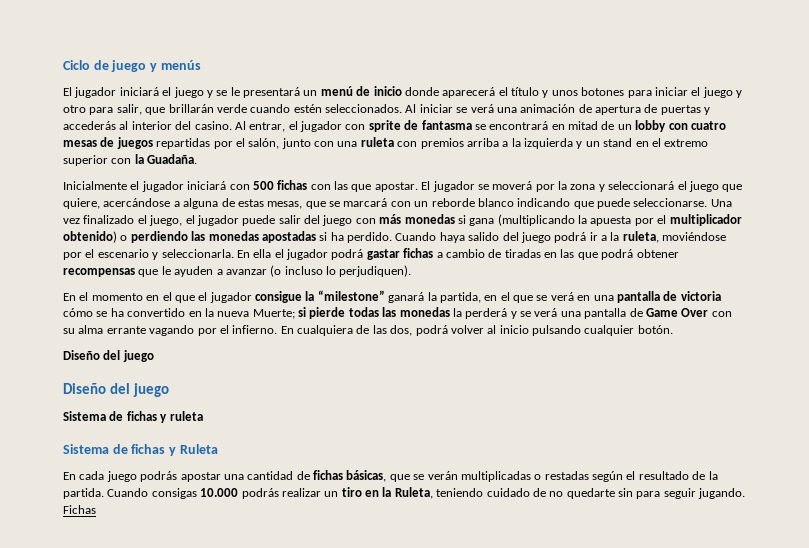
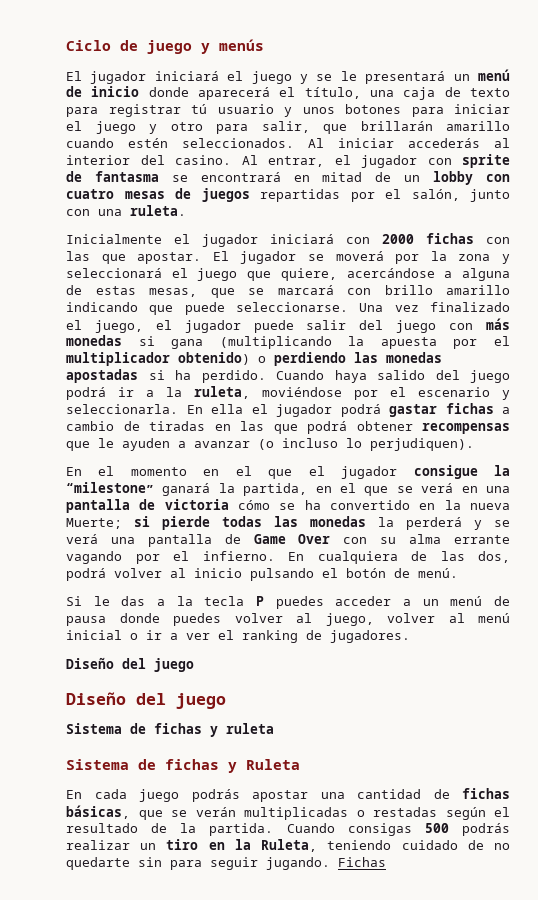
[511,87,539,96] título -> [304,87,510,100] [66,104,274,117] título, una caja de texto para registrar tú usuario
[216,104,247,113] verde -> [446,121,510,131] amarillo
[456,104,711,115] se verá una animación de apertura de puertas y -> (394, 143) none
[360,137,709,149] [63,154,198,166] ruleta con premios arriba a la izquierda y un stand en el extremo superior con la Guadaña. -> [130,205,186,216] ruleta.
[252,181,274,190] 500 -> [382,234,414,244] 2000
[414,198,514,207] un reborde blanco -> [384,285,510,295] brillo amarillo
[584,325,673,336] cualquier botón. -> [322,568,458,578] [66,596,511,609] [66,613,510,626] [66,630,410,643] el botón de menú. // Si le das a la tecla P puedes acceder a un menú de pausa donde puedes volver al juego, volver al menú inicial o ir a ver el ranking de jugadores.
[200,488,239,497] 10.000 -> [424,823,449,833] 500

